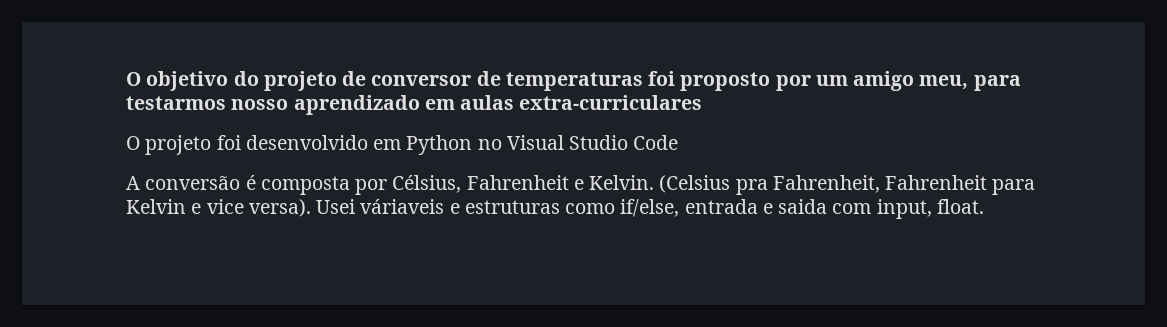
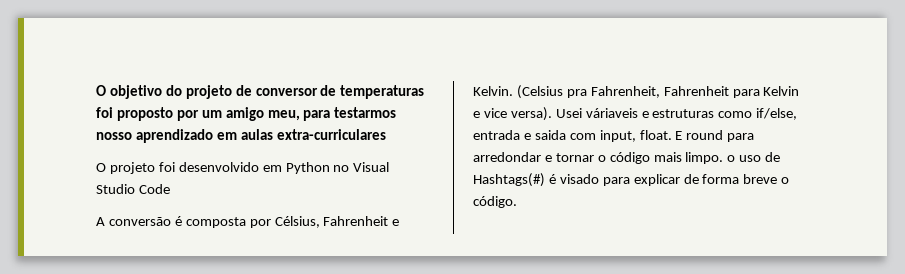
(984, 206) none -> [675,130,755,142] [473,152,781,164] [473,173,790,187] [473,196,517,208] E round para arredondar e tornar o código mais limpo. o uso de Hashtags(#) é visado para explicar de forma breve o código.

